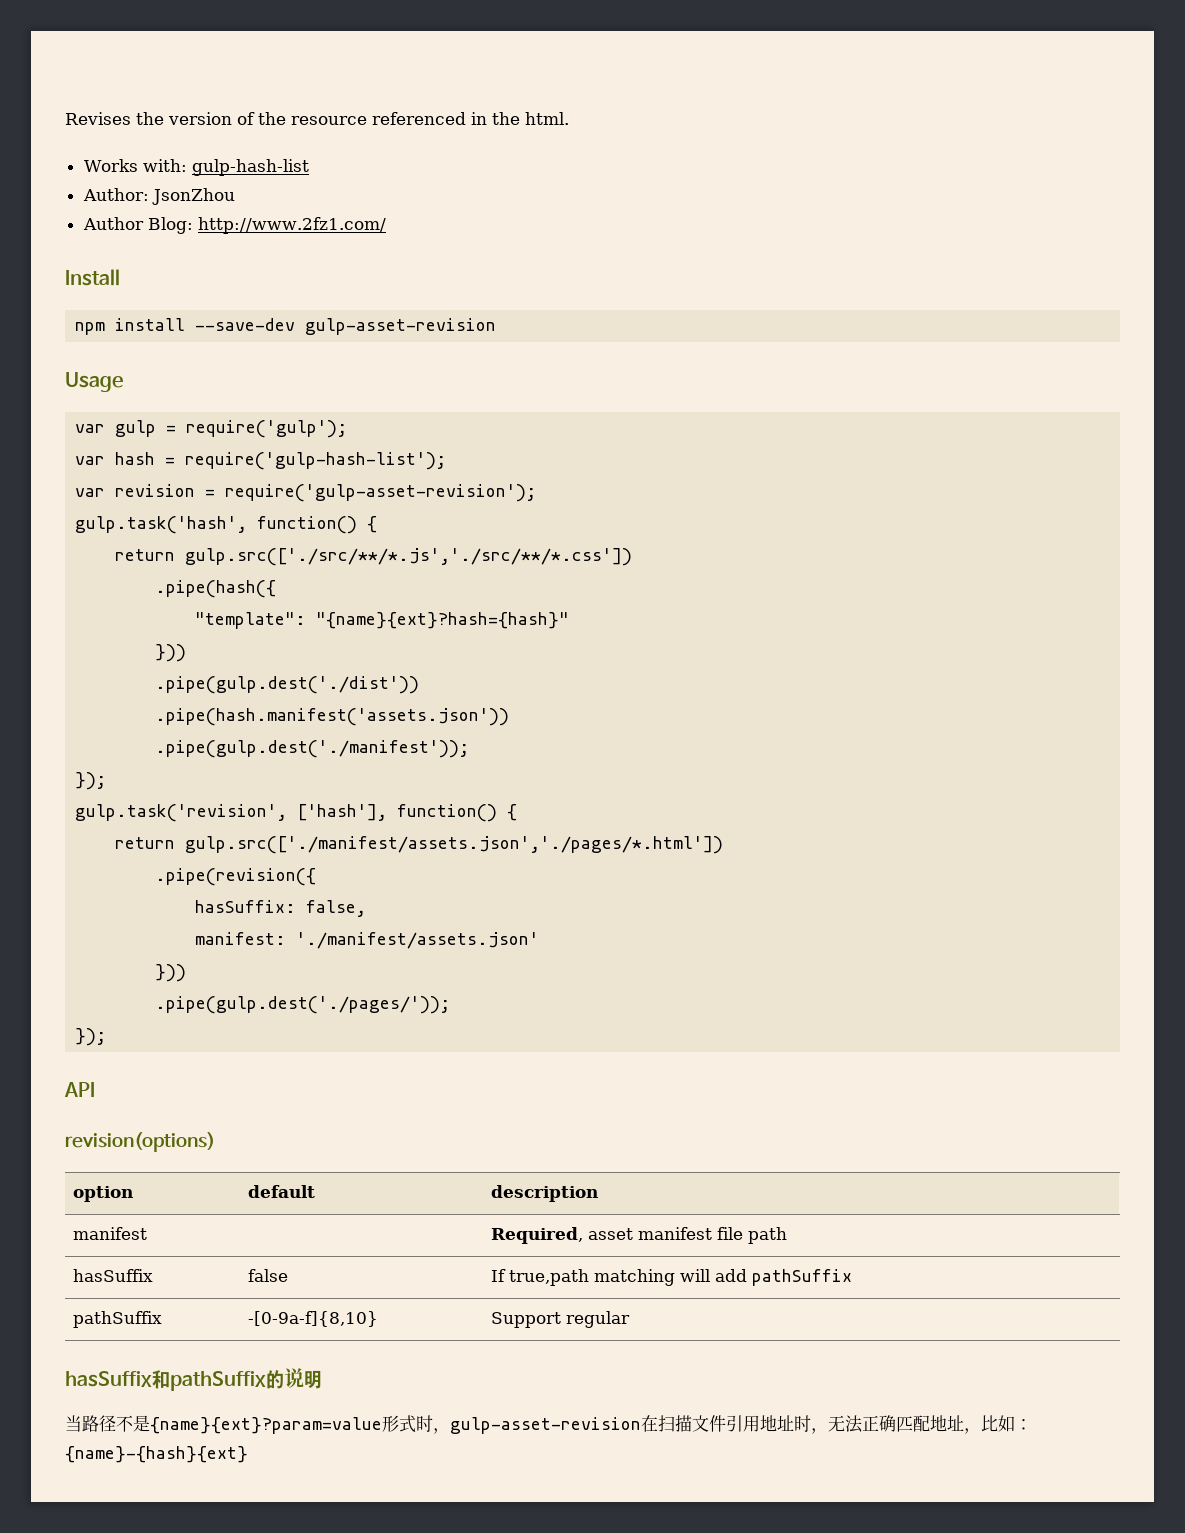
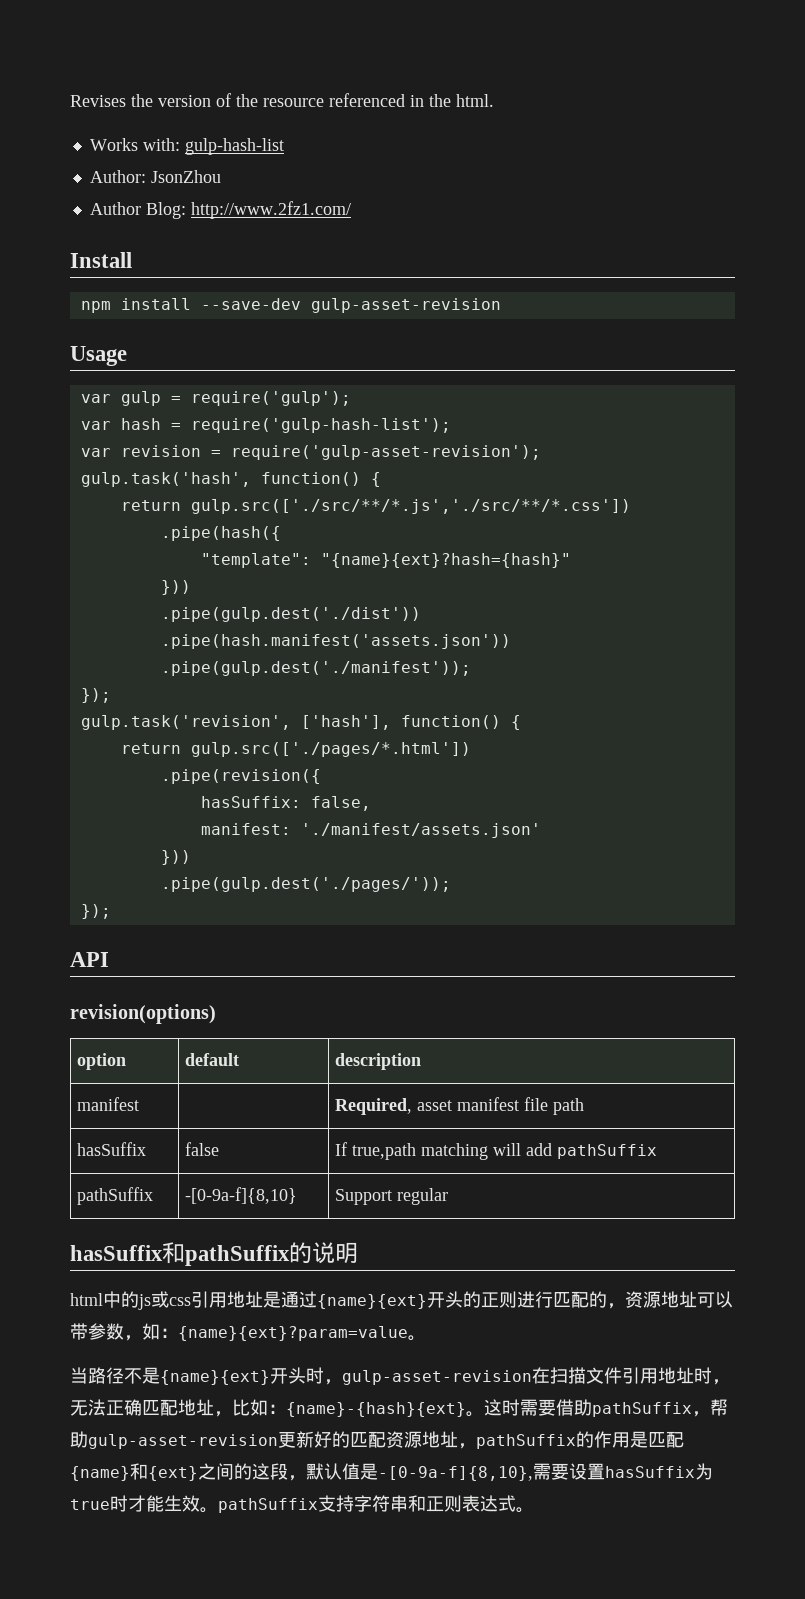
[185,836,724,854] gulp.src(['./manifest/assets.json','./pages/*.html']) -> [190,742,471,757] gulp.src(['./pages/*.html'])
(322, 1379) none -> [70,1291,733,1310] [70,1323,426,1341] // html中的js或css引用地址是通过{name}{ext}开头的正则进行匹配的，资源地址可以带参数，如：{name}{ext}?param=value。
[150,1415,416,1434] {name}{ext}?param=value形式 -> [160,1367,306,1385] {name}{ext}开头
(248, 1454) none -> [466,1399,728,1417] [70,1431,684,1449] [70,1463,713,1481] [70,1495,534,1513] 。这时需要借助pathSuffix，帮助gulp-asset-revision更新好的匹配资源地址，pathSuffix的作用是匹配{name}和{ext}之间的这段，默认值是-[0-9a-f]{8,10},需要设置hasSuffix为true时才能生效。pathSuffix支持字符串和正则表达式。

